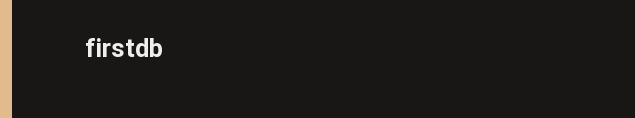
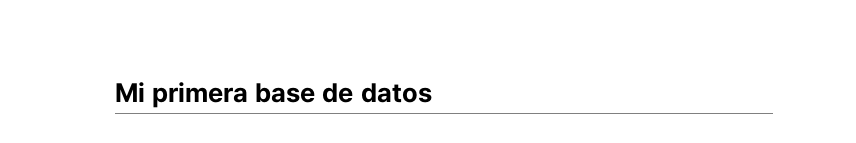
[85,38,163,57] firstdb -> [115,82,432,108] Mi primera base de datos

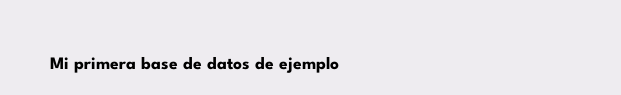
(432, 93) none -> [255,56,339,73] de ejemplo

